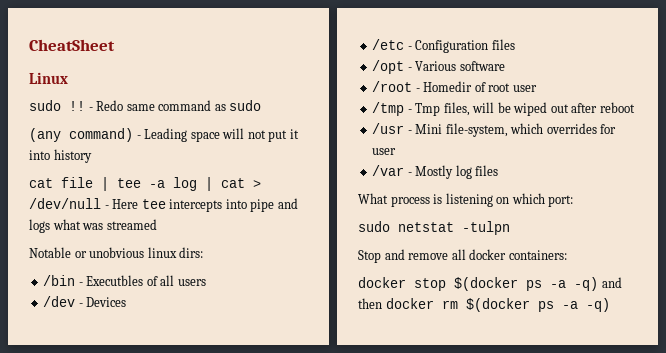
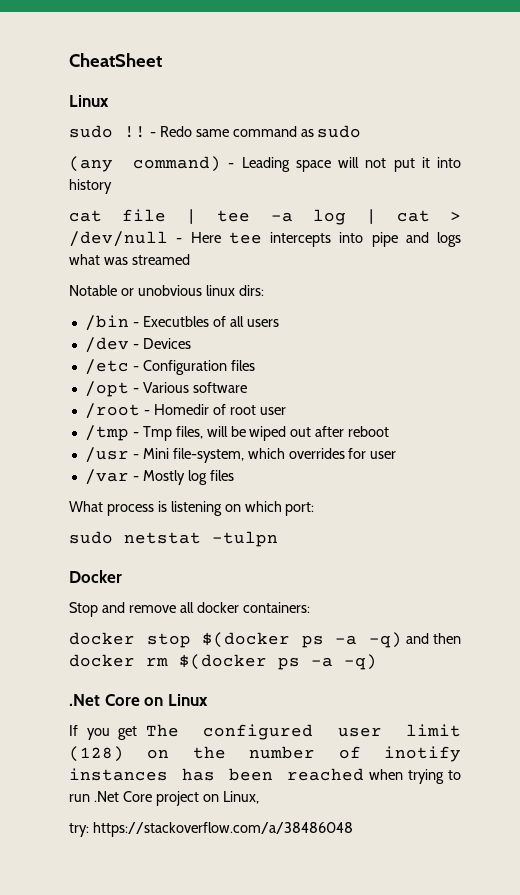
(510, 228) none -> [69,570,122,583] // Docker
(610, 305) none -> [69,694,208,706] [69,724,461,740] [69,746,461,762] [69,768,461,784] [69,791,259,806] [69,822,353,837] // .Net Core on Linux // If you get The configured user limit (128) on the number of inotify instances has been reached when trying to run .Net Core project on Linux, // try: https://stackoverflow.com/a/38486048

